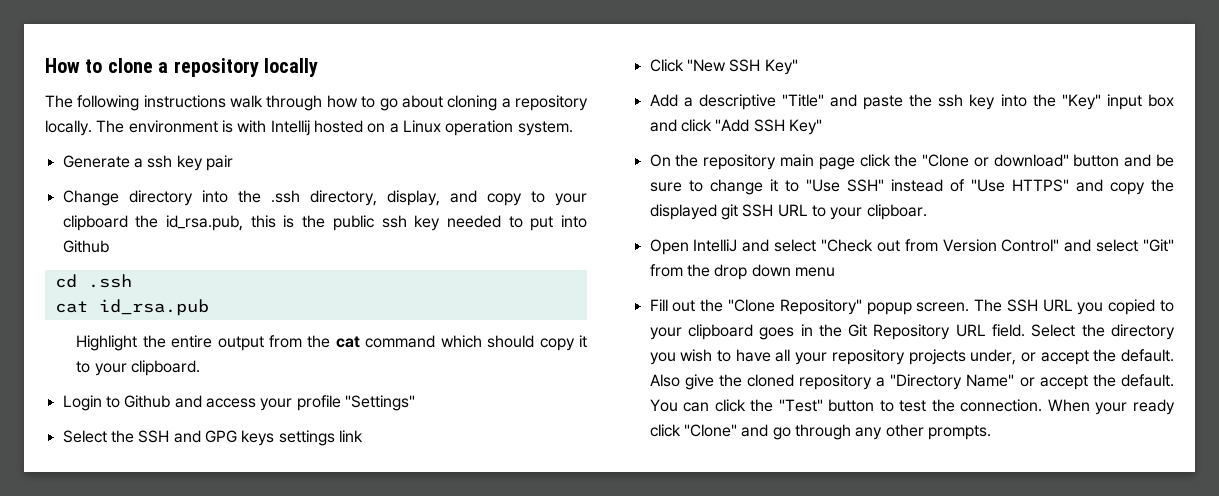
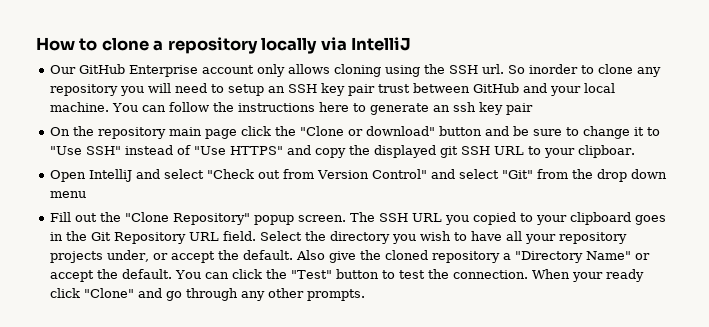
[45,95,589,111] [45,120,573,136] [62,155,233,171] [62,190,587,206] [62,215,587,231] [62,240,109,253] [54,274,132,288] [54,299,209,316] [76,335,587,351] [76,360,200,376] [62,395,415,411] [62,430,363,446] [649,59,798,75] [649,94,1175,110] [649,119,822,135] // The following instructions walk through how to go about cloning a repository locally. The environment is with Intellij hosted on a Linux operation system. // Generate a ssh key pair // Change directory into the .ssh directory, display, and copy to your clipboard the id_rsa.pub, this is the public ssh key needed to put into Github // cd .ssh // cat id_rsa.pub // Highlight the entire output from the cat command which should copy it to your clipboard. // Login to Github and access your profile "Settings" // Select the SSH and GPG keys settings link // Click "New SSH Key" // Add a descriptive "Title" and paste the ssh key into the "Key" input box and click "Add SSH Key" -> [320,37,412,51] [50,64,662,77] [50,83,616,96] [50,102,534,115] via IntelliJ // Our GitHub Enterprise account only allows cloning using the SSH url. So inorder to clone any repository you will need to setup an SSH key pair trust between GitHub and your local machine. You can follow the instructions here to generate an ssh key pair

